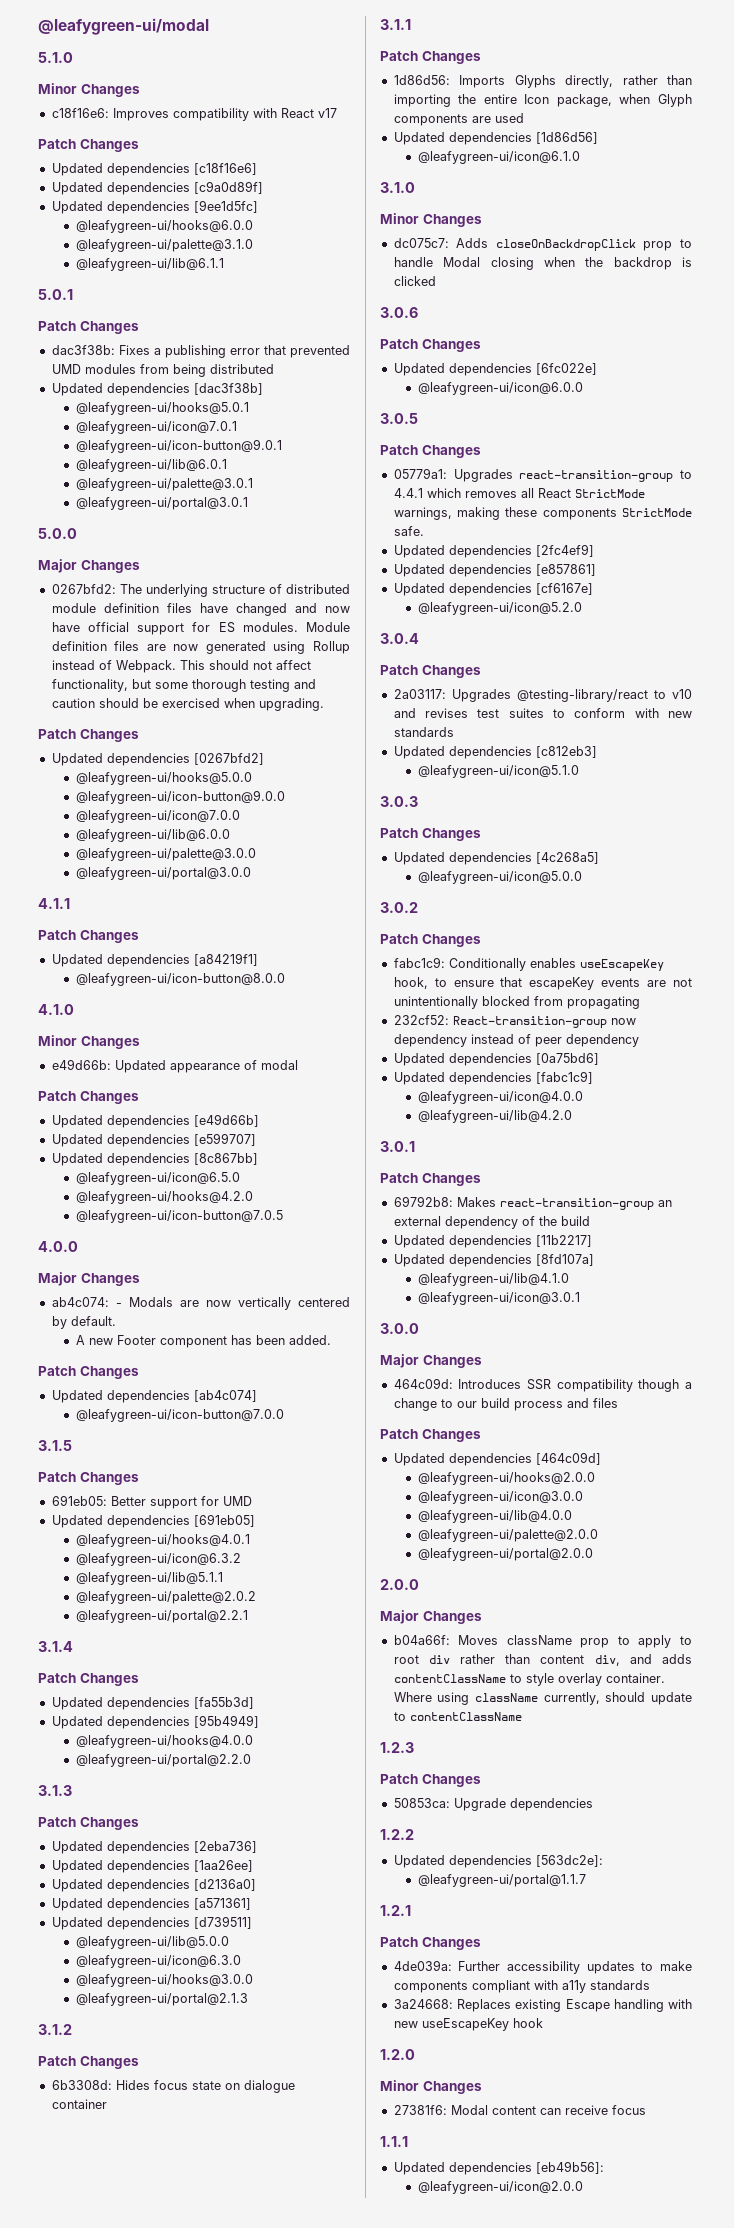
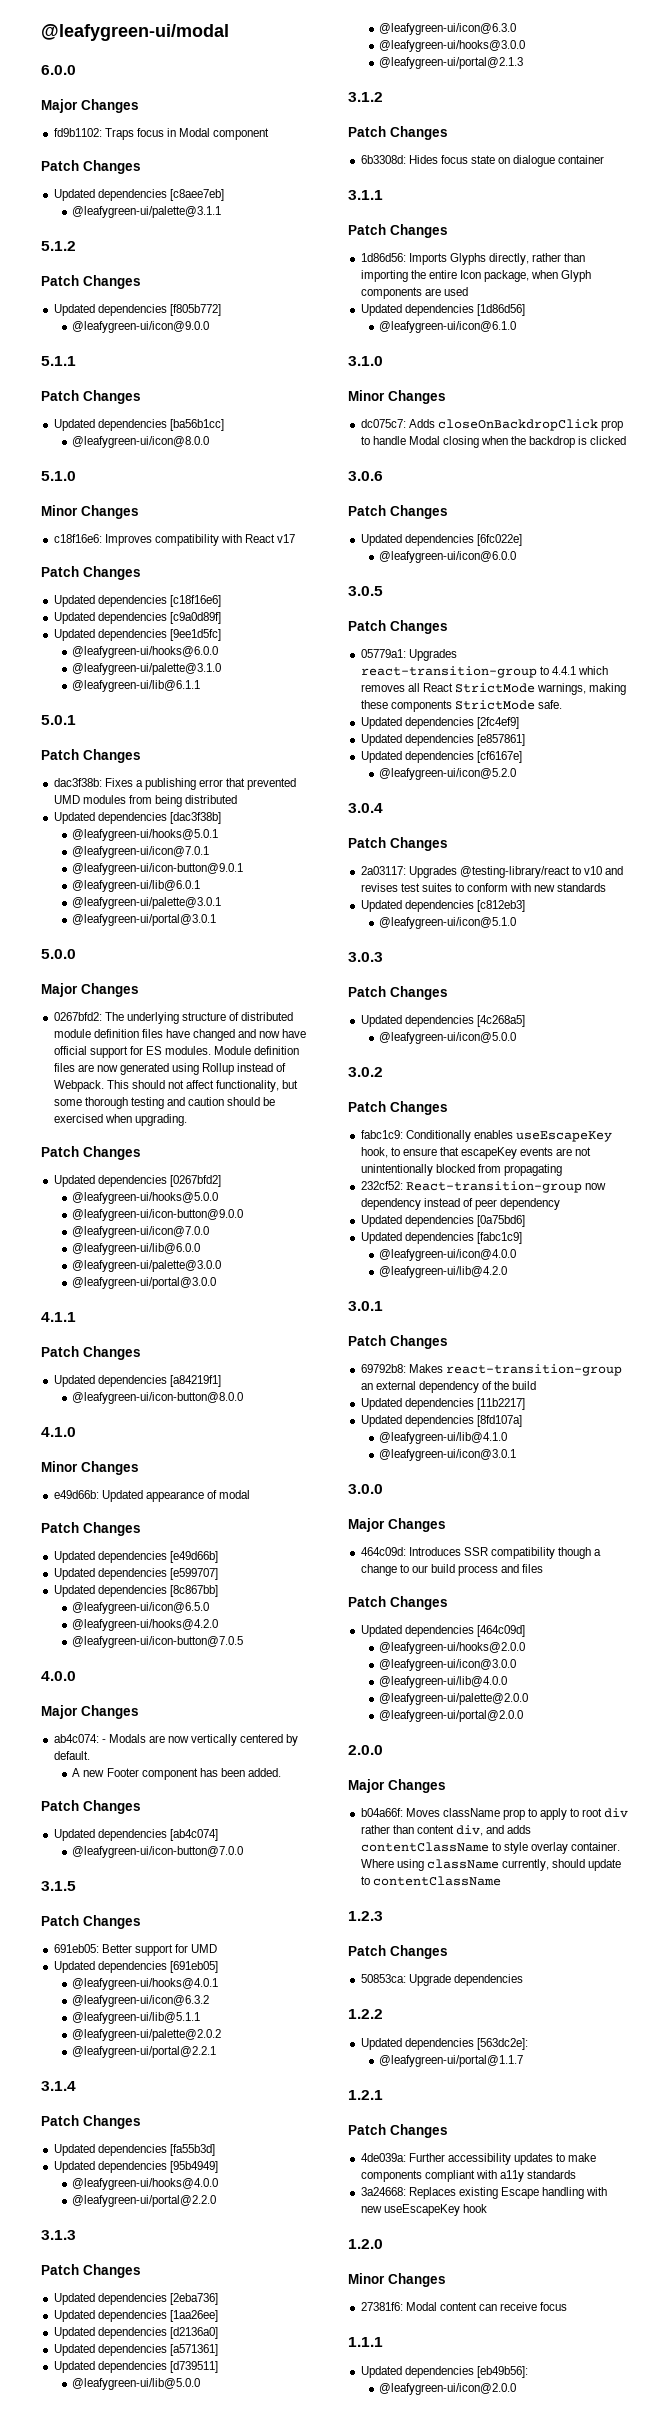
(209, 26) none -> [41,65,76,75] [41,99,139,113] [53,128,270,140] [41,160,141,174] [53,189,224,201] [72,206,222,218] [41,241,76,251] [41,275,141,289] [53,304,221,316] [72,321,210,333] [41,356,76,366] [41,390,141,404] [53,419,224,431] [72,436,210,448] // 6.0.0 // Major Changes // fd9b1102: Traps focus in Modal component // Patch Changes // Updated dependencies [c8aee7eb] // @leafygreen-ui/palette@3.1.1 // 5.1.2 // Patch Changes // Updated dependencies [f805b772] // @leafygreen-ui/icon@9.0.0 // 5.1.1 // Patch Changes // Updated dependencies [ba56b1cc] // @leafygreen-ui/icon@8.0.0

